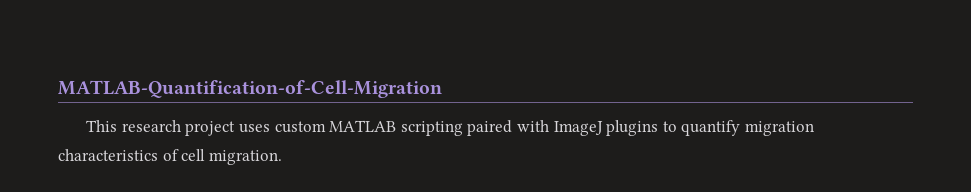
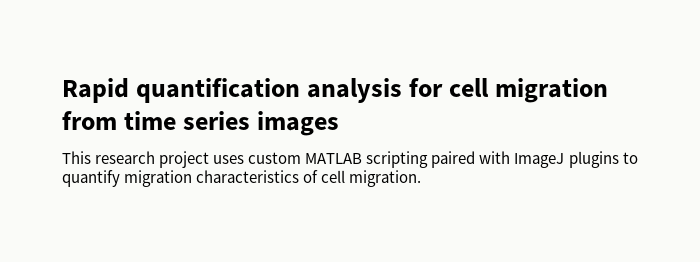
[58,80,442,98] MATLAB-Quantification-of-Cell-Migration -> [62,78,609,103] [62,111,340,136] Rapid quantification analysis for cell migration from time series images

